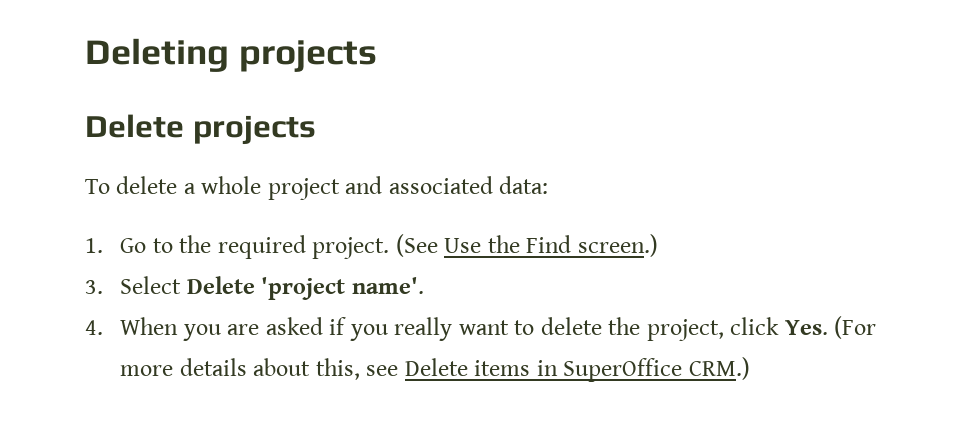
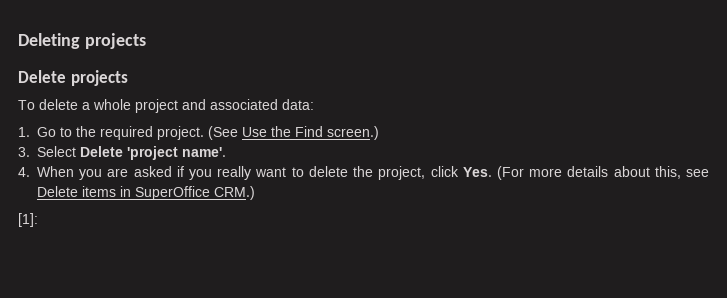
(750, 368) none -> [18,213,38,227] // [1]:

